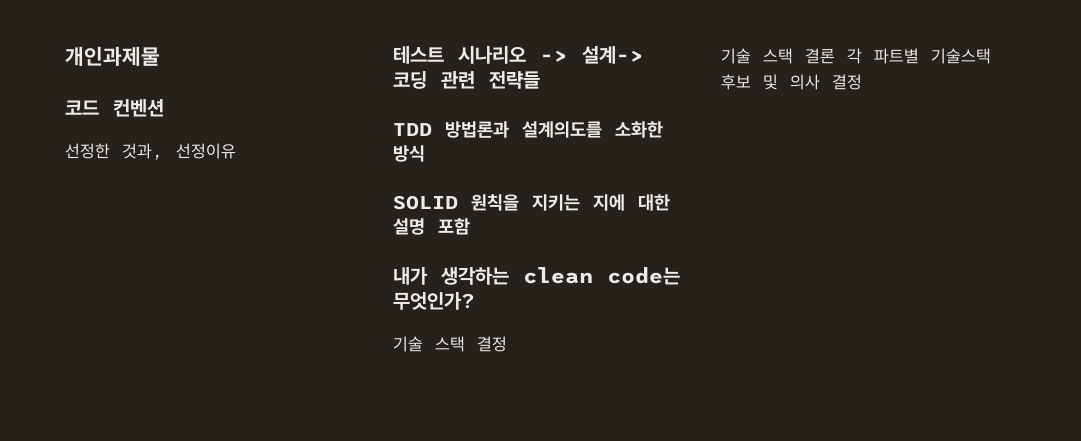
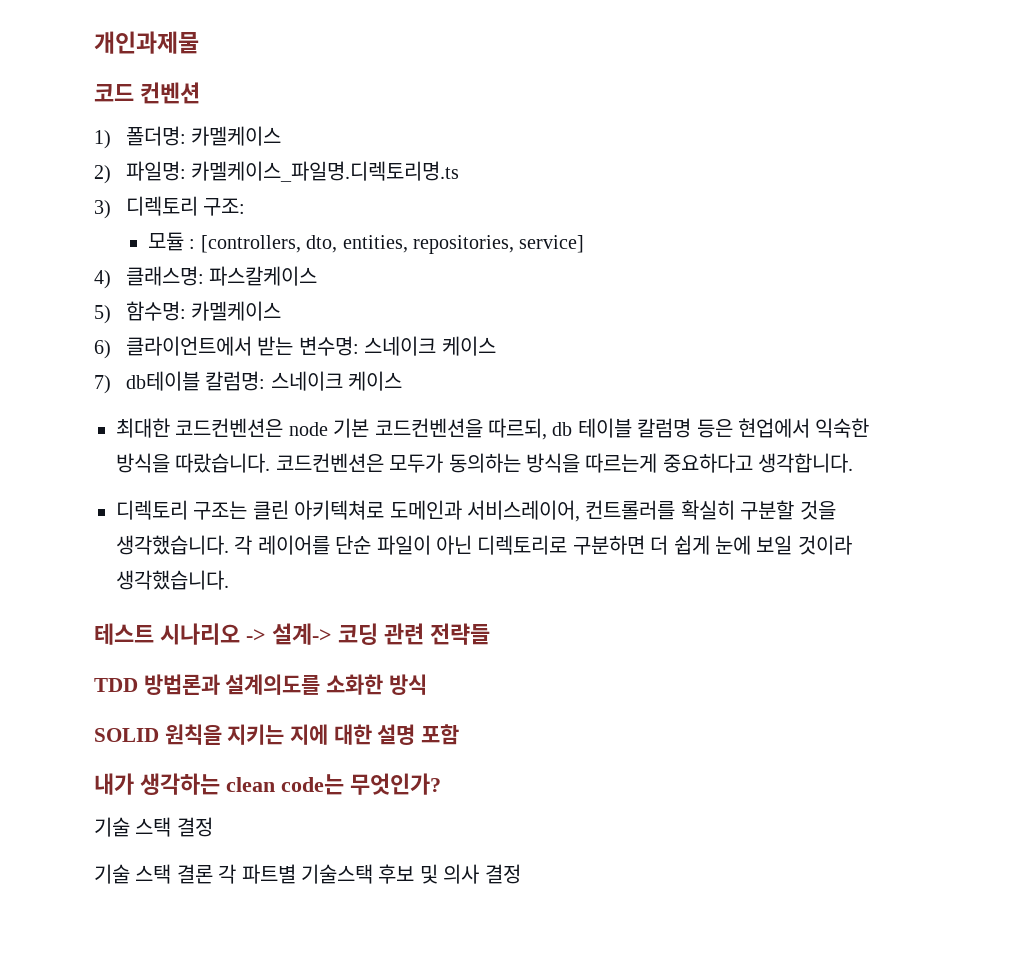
[65,143,236,160] 선정한 것과, 선정이유 -> [94,126,282,149] [94,161,460,184] [94,196,246,219] [147,232,585,254] [94,266,318,289] [94,301,282,324] [94,336,496,359] [94,371,403,394] [116,418,870,440] [116,453,854,473] [116,500,836,522] [116,535,852,555] [116,570,229,590] 1) 폴더명: 카멜케이스 // 2) 파일명: 카멜케이스_파일명.디렉토리명.ts // 3) 디렉토리 구조: // 모듈 : [controllers, dto, entities, repositories, service] // 4) 클래스명: 파스칼케이스 // 5) 함수명: 카멜케이스 // 6) 클라이언트에서 받는 변수명: 스네이크 케이스 // 7) db테이블 칼럼명: 스네이크 케이스 // 최대한 코드컨벤션은 node 기본 코드컨벤션을 따르되, db 테이블 칼럼명 등은 현업에서 익숙한 방식을 따랐습니다. 코드컨벤션은 모두가 동의하는 방식을 따르는게 중요하다고 생각합니다. // 디렉토리 구조는 클린 아키텍쳐로 도메인과 서비스레이어, 컨트롤러를 확실히 구분할 것을 생각했습니다. 각 레이어를 단순 파일이 아닌 디렉토리로 구분하면 더 쉽게 눈에 보일 것이라 생각했습니다.

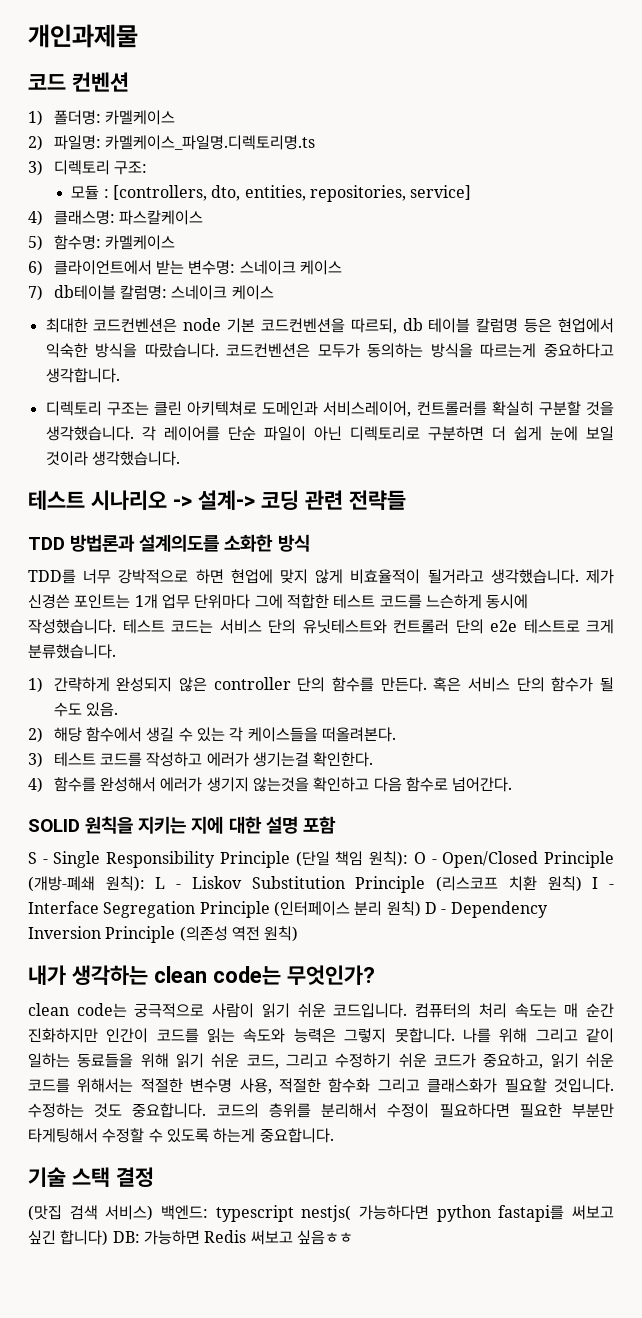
(427, 684) none -> [28,569,615,584] [28,594,529,609] [28,619,614,634] [28,644,116,659] [28,677,615,693] [53,702,118,717] [28,727,396,743] [28,752,374,768] [28,777,513,793] // TDD를 너무 강박적으로 하면 현업에 맞지 않게 비효율적이 될거라고 생각했습니다. 제가 신경쓴 포인트는 1개 업무 단위마다 그에 적합한 테스트 코드를 느슨하게 동시에 작성했습니다. 테스트 코드는 서비스 단의 유닛테스트와 컨트롤러 단의 e2e 테스트로 크게 분류했습니다. // 1) 간략하게 완성되지 않은 controller 단의 함수를 만든다. 혹은 서비스 단의 함수가 될 수도 있음. // 2) 해당 함수에서 생길 수 있는 각 케이스들을 떠올려본다. // 3) 테스트 코드를 작성하고 에러가 생기는걸 확인한다. // 4) 함수를 완성해서 에러가 생기지 않는것을 확인하고 다음 함수로 넘어간다.
(460, 734) none -> [28,851,615,868] [28,876,615,893] [28,901,548,918] [28,926,299,943] // S - Single Responsibility Principle (단일 책임 원칙): O - Open/Closed Principle (개방-폐쇄 원칙): L - Liskov Substitution Principle (리스코프 치환 원칙) I - Interface Segregation Principle (인터페이스 분리 원칙) D - Dependency Inversion Principle (의존성 역전 원칙)
[94,817,213,837] [94,864,521,884] 기술 스택 결정 // 기술 스택 결론 각 파트별 기술스택 후보 및 의사 결정 -> [28,1003,615,1018] [28,1028,615,1043] [28,1053,614,1069] [28,1078,614,1094] [28,1103,614,1118] [28,1128,334,1143] [28,1167,154,1187] [28,1205,614,1222] [28,1230,353,1246] clean code는 궁극적으로 사람이 읽기 쉬운 코드입니다. 컴퓨터의 처리 속도는 매 순간 진화하지만 인간이 코드를 읽는 속도와 능력은 그렇지 못합니다. 나를 위해 그리고 같이 일하는 동료들을 위해 읽기 쉬운 코드, 그리고 수정하기 쉬운 코드가 중요하고, 읽기 쉬운 코드를 위해서는 적절한 변수명 사용, 적절한 함수화 그리고 클래스화가 필요할 것입니다. 수정하는 것도 중요합니다. 코드의 층위를 분리해서 수정이 필요하다면 필요한 부분만 타게팅해서 수정할 수 있도록 하는게 중요합니다. // 기술 스택 결정 // (맛집 검색 서비스) 백엔드: typescript nestjs( 가능하다면 python fastapi를 써보고 싶긴 합니다) DB: 가능하면 Redis 써보고 싶음ㅎㅎ

